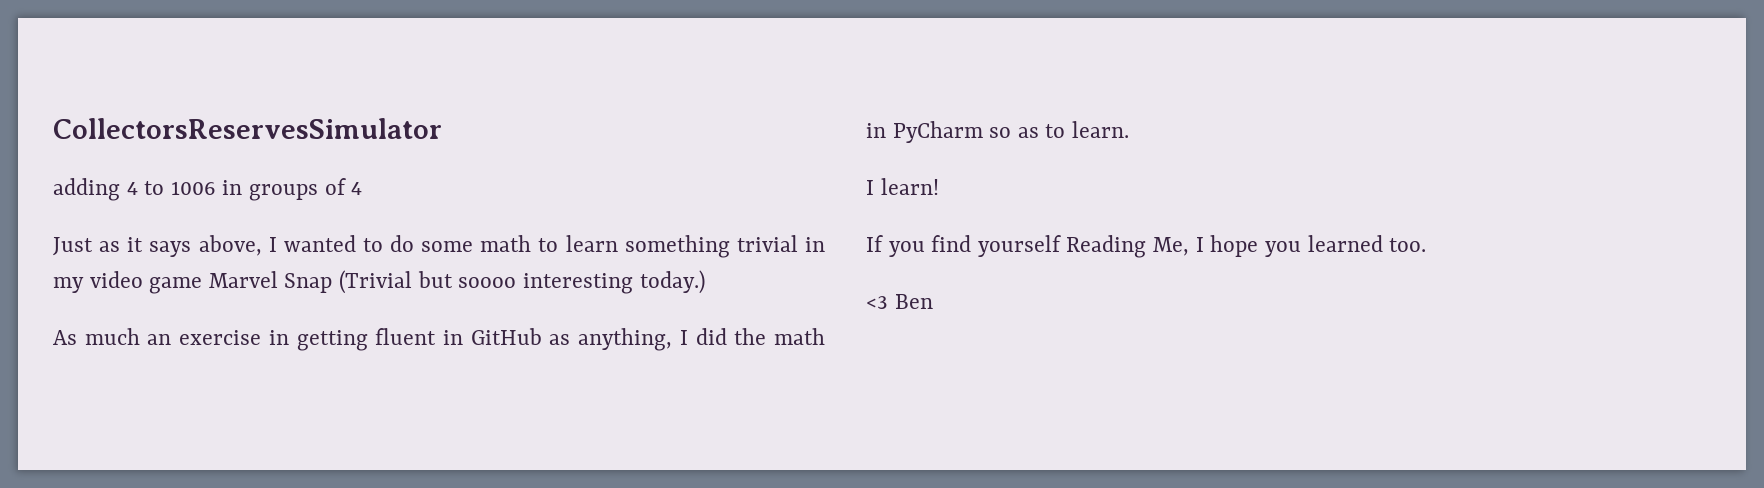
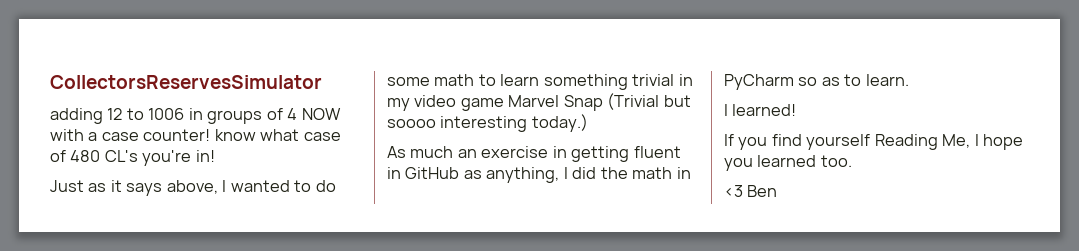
[126,182,138,195] 4 -> [107,108,123,120] 12
(363, 188) none -> [301,108,341,120] [50,129,341,141] [50,150,215,166] NOW with a case counter! know what case of 480 CL's you're in!
[880,178,939,195] learn! -> [732,104,797,116] learned!

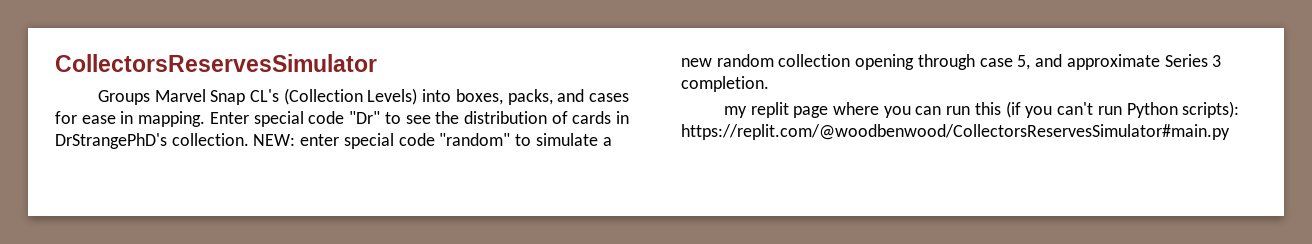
[50,108,341,124] [50,129,341,141] [50,150,215,166] [50,180,336,196] [387,74,693,90] [387,93,691,111] [387,114,588,132] [387,146,681,162] [387,167,691,183] [724,74,909,90] [724,104,797,116] [724,134,1024,150] [724,155,852,171] [724,185,778,197] adding 12 to 1006 in groups of 4 NOW with a case counter! know what case of 480 CL's you're in! // Just as it says above, I wanted to do some math to learn something trivial in my video game Marvel Snap (Trivial but soooo interesting today.) // As much an exercise in getting fluent in GitHub as anything, I did the math in PyCharm so as to learn. // I learned! // If you find yourself Reading Me, I hope you learned too. // <3 Ben -> [97,88,630,105] [55,111,630,127] [55,133,612,149] [681,54,1222,70] [681,76,769,92] [723,101,1240,118] [681,124,1230,140] Groups Marvel Snap CL's (Collection Levels) into boxes, packs, and cases for ease in mapping. Enter special code "Dr" to see the distribution of cards in DrStrangePhD's collection. NEW: enter special code "random" to simulate a new random collection opening through case 5, and approximate Series 3 completion. // my replit page where you can run this (if you can't run Python scripts): https://replit.com/@woodbenwood/CollectorsReservesSimulator#main.py

